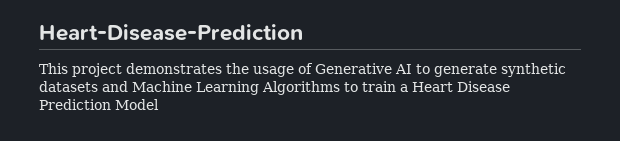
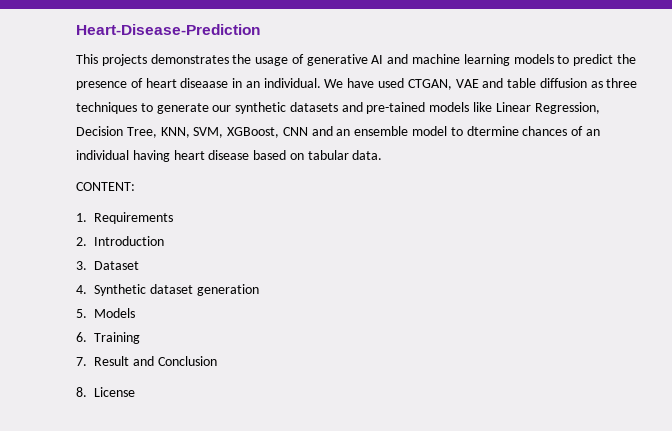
[72,63,122,77] project -> [101,54,147,66] projects
[315,63,412,74] Generative AI -> [306,54,636,66] [76,78,638,90] [76,102,137,114] generative AI and machine learning models to predict the presence of heart diseaase in an individual. We have used CTGAN, VAE and table diffusion as three techniques
(497, 70) none -> [212,105,232,112] our
[132,81,510,95] [39,99,159,110] Machine Learning Algorithms to train a Heart Disease Prediction Model -> [366,102,600,114] [76,126,600,138] [76,150,383,162] [76,182,135,191] [76,212,173,224] [76,236,164,246] [76,261,139,270] [76,284,259,296] [76,308,135,318] [76,332,140,344] [76,356,217,366] [76,387,135,397] pre-tained models like Linear Regression, Decision Tree, KNN, SVM, XGBoost, CNN and an ensemble model to dtermine chances of an individual having heart disease based on tabular data. // CONTENT: // 1. Requirements // 2. Introduction // 3. Dataset // 4. Synthetic dataset generation // 5. Models // 6. Training // 7. Result and Conclusion // 8. License

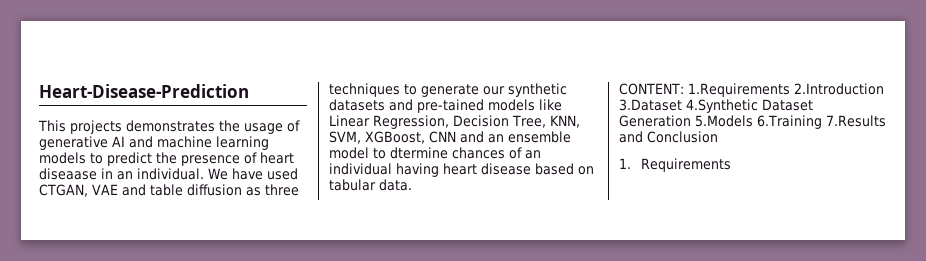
[76,212,173,224] [76,236,164,246] [76,261,139,270] [76,284,259,296] [76,308,135,318] [76,332,140,344] [76,356,129,366] // 1. Requirements // 2. Introduction // 3. Dataset // 4. Synthetic dataset generation // 5. Models // 6. Training // 7. Result -> [687,83,884,97] [619,99,813,113] [619,115,886,129] 1.Requirements 2.Introduction 3.Dataset 4.Synthetic Dataset Generation 5.Models 6.Training 7.Results
[76,387,135,397] 8. License -> [619,158,732,172] 1. Requirements

